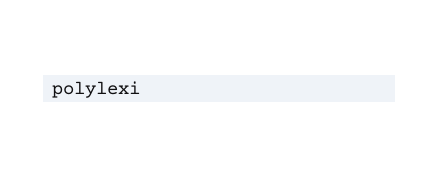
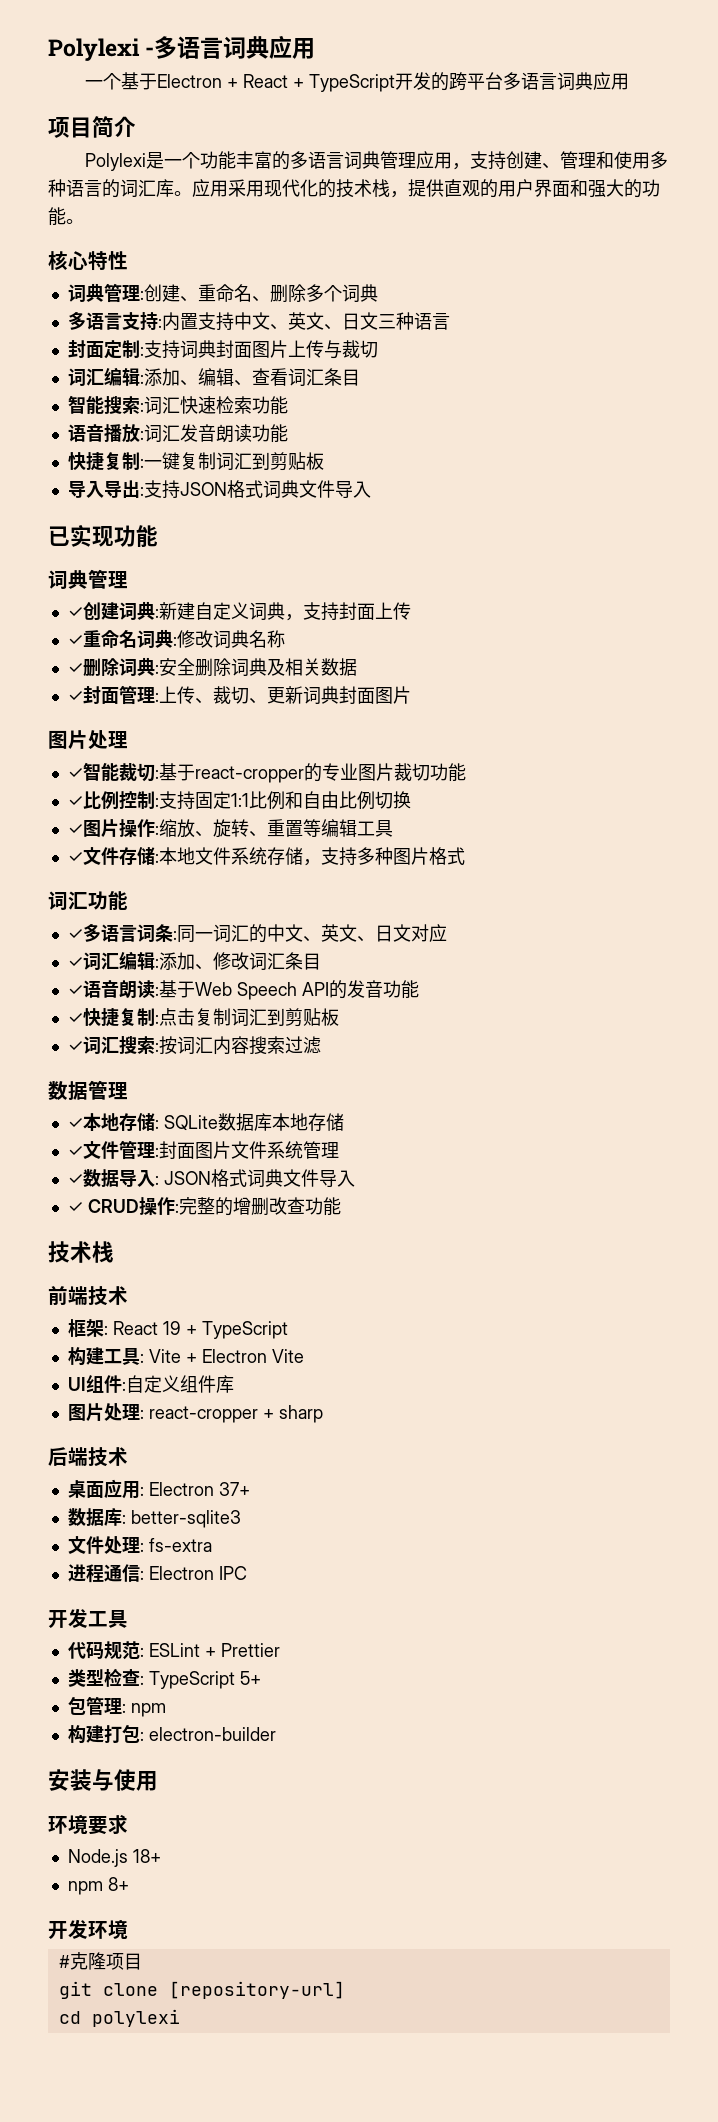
(52, 89) none -> [48,35,316,61] [85,72,630,92] [48,116,136,138] [85,151,669,171] [48,179,660,198] [48,207,84,226] [48,251,128,271] [67,283,378,303] [67,311,450,331] [67,340,378,359] [67,367,360,386] [67,395,288,415] [67,424,288,443] [67,452,324,471] [67,480,371,499] [48,524,158,547] [48,569,128,589] [67,601,411,621] [67,629,285,648] [67,657,357,677] [67,685,411,705] [48,730,128,749] [67,762,466,783] [67,791,411,810] [67,819,393,838] [67,847,465,866] [48,891,128,910] [67,923,447,943] [67,951,321,970] [67,980,419,1000] [67,1008,339,1027] [67,1036,321,1055] [48,1080,128,1100] [67,1113,344,1131] [67,1140,339,1160] [67,1169,355,1187] [67,1197,341,1216] [48,1241,114,1263] [48,1286,128,1306] [67,1319,288,1339] [67,1347,304,1366] [67,1375,234,1393] [67,1403,323,1423] [48,1447,128,1467] [67,1479,250,1499] [67,1508,241,1528] [67,1536,212,1554] [67,1564,247,1583] [48,1608,128,1628] [67,1641,280,1660] [67,1668,261,1689] [67,1696,166,1717] [67,1724,276,1744] [48,1769,158,1791] [48,1814,128,1835] [67,1849,161,1867] [67,1877,129,1895] [48,1919,128,1939] [58,1952,142,1970] [58,1981,345,1999] [58,2011,81,2024] Polylexi -多语言词典应用 // 一个基于Electron + React + TypeScript开发的跨平台多语言词典应用 // 项目简介 // Polylexi是一个功能丰富的多语言词典管理应用，支持创建、管理和使用多种语言的词汇库。应用采用现代化的技术栈，提供直观的用户界面和强大的功能。 // 核心特性 // 词典管理:创建、重命名、删除多个词典 // 多语言支持:内置支持中文、英文、日文三种语言 // 封面定制:支持词典封面图片上传与裁切 // 词汇编辑:添加、编辑、查看词汇条目 // 智能搜索:词汇快速检索功能 // 语音播放:词汇发音朗读功能 // 快捷复制:一键复制词汇到剪贴板 // 导入导出:支持JSON格式词典文件导入 // 已实现功能 // 词典管理 // ✓创建词典:新建自定义词典，支持封面上传 // ✓重命名词典:修改词典名称 // ✓删除词典:安全删除词典及相关数据 // ✓封面管理:上传、裁切、更新词典封面图片 // 图片处理 // ✓智能裁切:基于react-cropper的专业图片裁切功能 // ✓比例控制:支持固定1:1比例和自由比例切换 // ✓图片操作:缩放、旋转、重置等编辑工具 // ✓文件存储:本地文件系统存储，支持多种图片格式 // 词汇功能 // ✓多语言词条:同一词汇的中文、英文、日文对应 // ✓词汇编辑:添加、修改词汇条目 // ✓语音朗读:基于Web Speech API的发音功能 // ✓快捷复制:点击复制词汇到剪贴板 // ✓词汇搜索:按词汇内容搜索过滤 // 数据管理 // ✓本地存储: SQLite数据库本地存储 // ✓文件管理:封面图片文件系统管理 // ✓数据导入: JSON格式词典文件导入 // ✓ CRUD操作:完整的增删改查功能 // 技术栈 // 前端技术 // 框架: React 19 + TypeScript // 构建工具: Vite + Electron Vite // UI组件:自定义组件库 // 图片处理: react-cropper + sharp // 后端技术 // 桌面应用: Electron 37+ // 数据库: better-sqlite3 // 文件处理: fs-extra // 进程通信: Electron IPC // 开发工具 // 代码规范: ESLint + Prettier // 类型检查: TypeScript 5+ // 包管理: npm // 构建打包: electron-builder // 安装与使用 // 环境要求 // Node.js 18+ // npm 8+ // 开发环境 // #克隆项目 // git clone [repository-url] // cd

